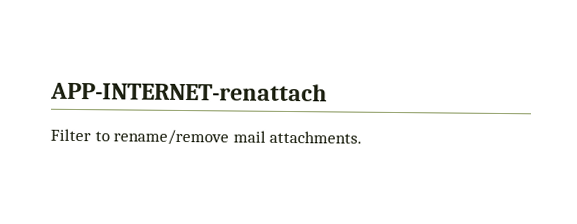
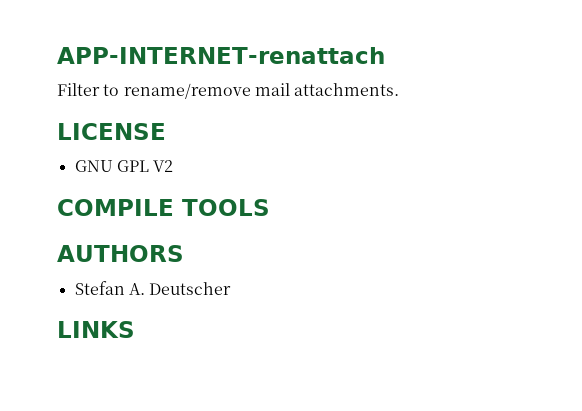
(363, 137) none -> [57,123,166,140] [74,160,174,172] [57,199,270,216] [57,245,184,262] [74,281,232,295] [57,321,135,338] // LICENSE // GNU GPL V2 // COMPILE TOOLS // AUTHORS // Stefan A. Deutscher // LINKS

